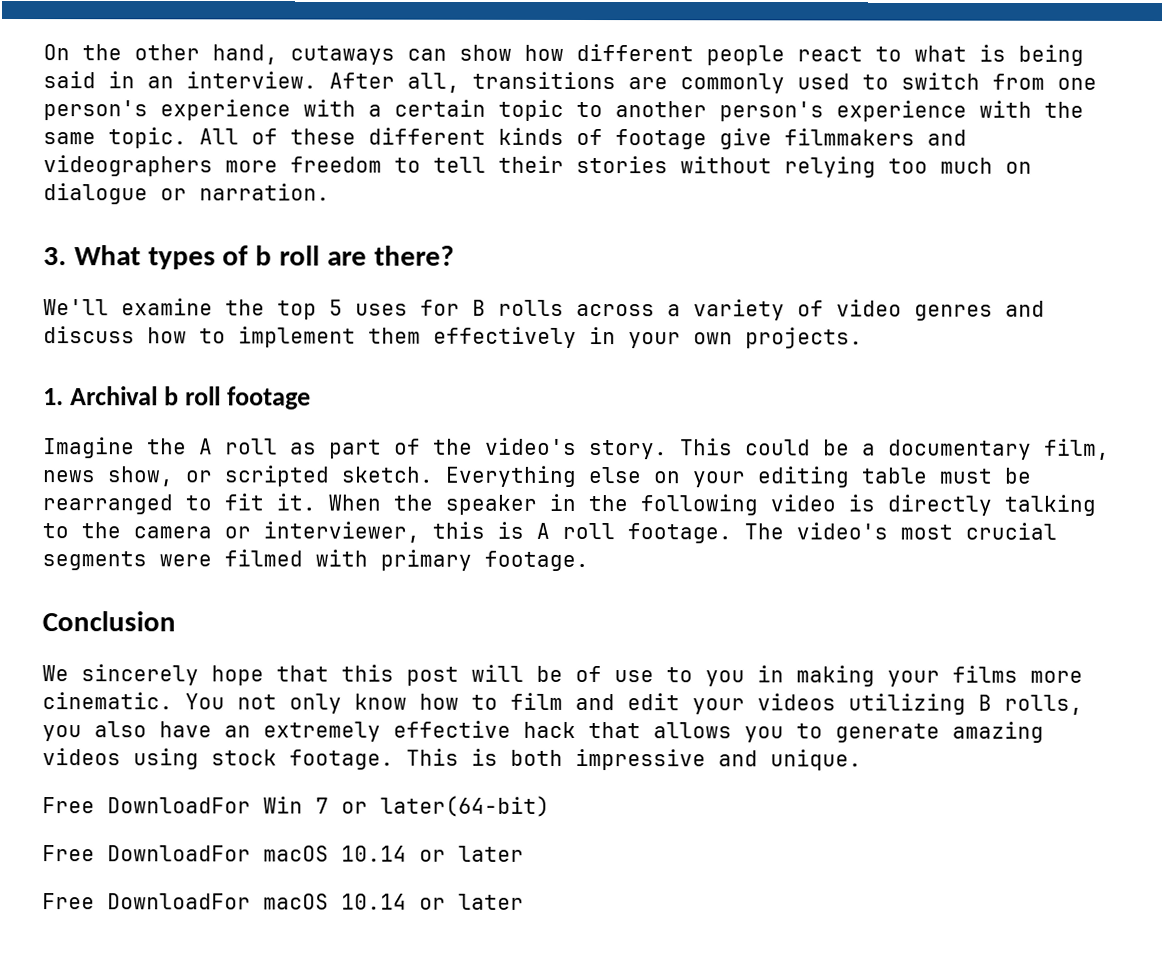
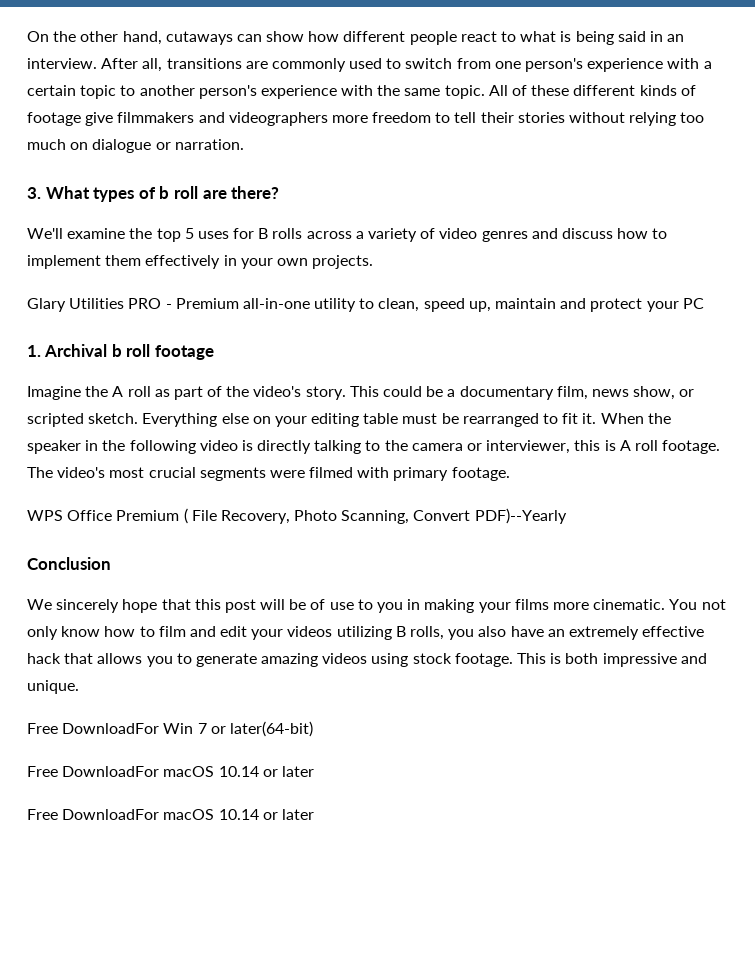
(863, 338) none -> [27,298,704,312] // Glary Utilities PRO - Premium all-in-one utility to clean, speed up, maintain and protect your PC
(589, 561) none -> [27,508,567,524] // WPS Office Premium ( File Recovery, Photo Scanning, Convert PDF)--Yearly

